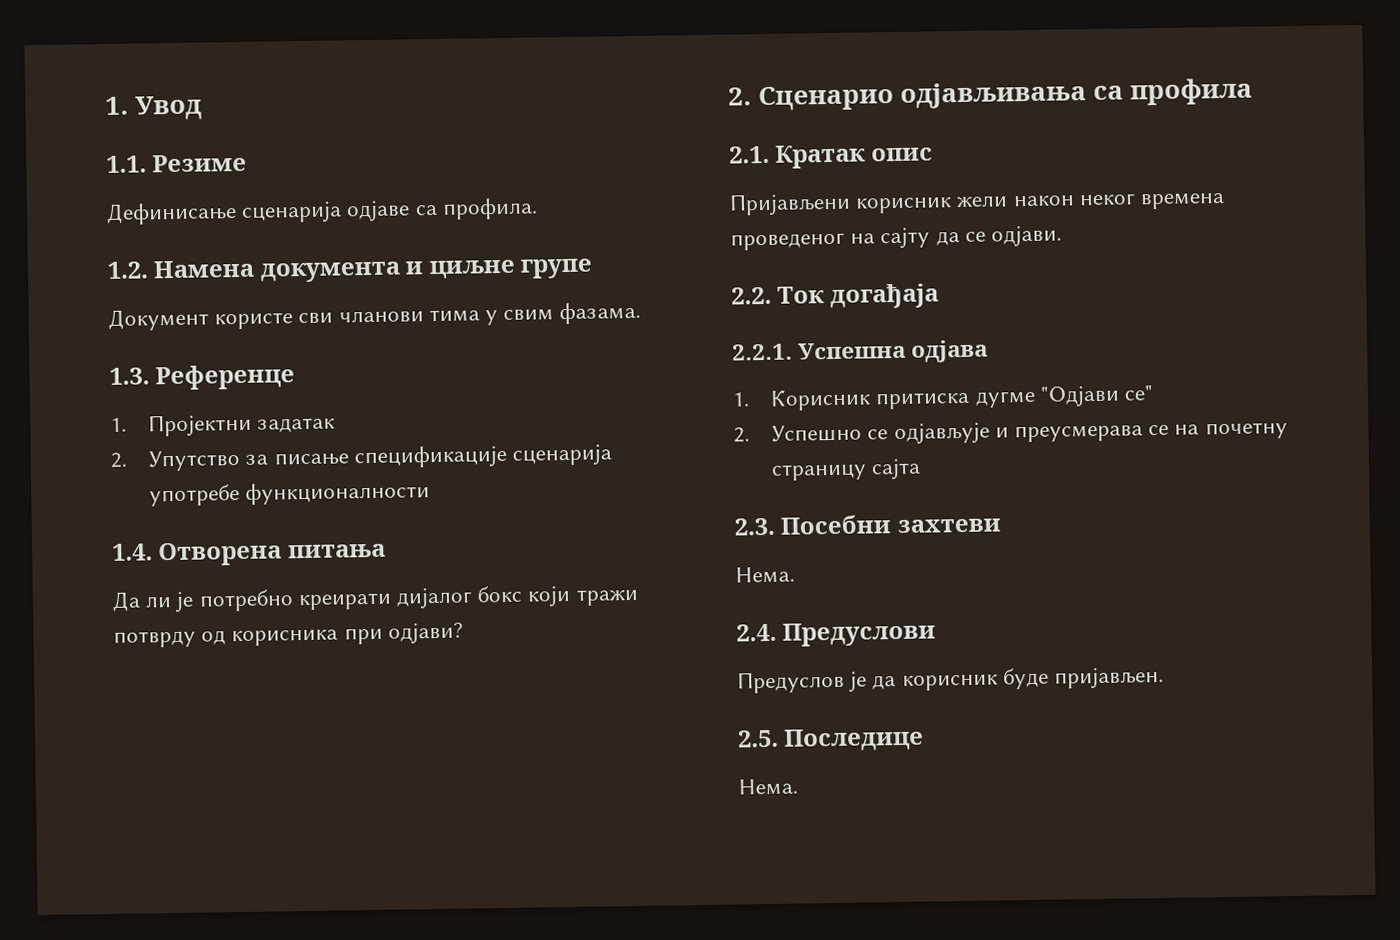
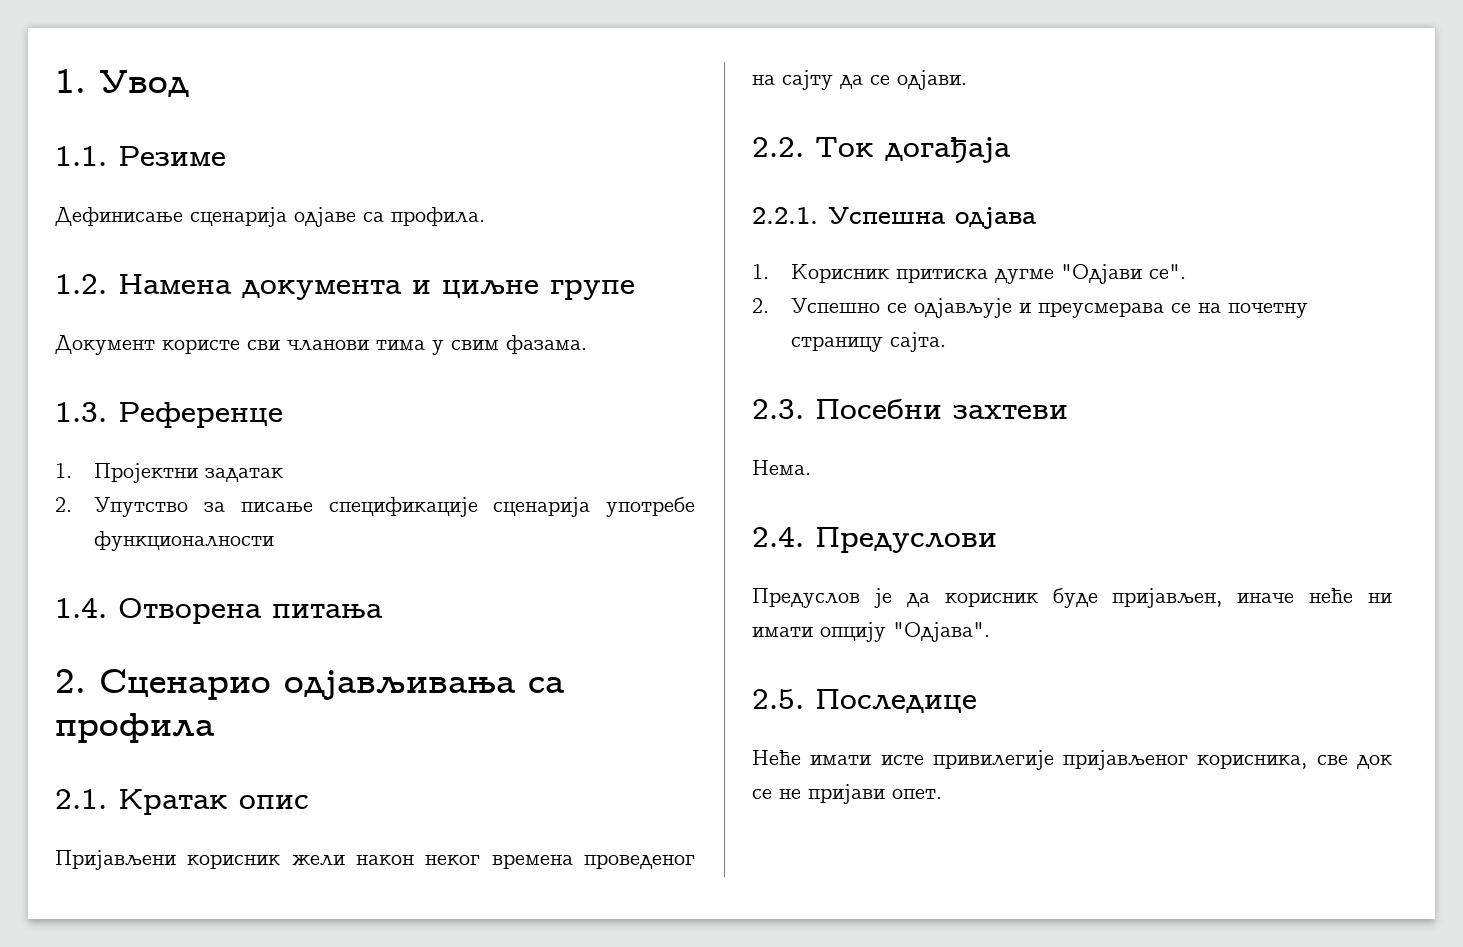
[112,585,639,612] [113,622,463,648] // Да ли је потребно креирати дијалог бокс који тражи потврду од корисника при одјави? -> (383, 611) none
[1124,385,1154,401] се" -> [1149,264,1187,279] се".
[871,458,922,480] сајта -> [890,332,947,352] сајта.
[1054,666,1165,689] [737,727,925,752] [738,778,798,796] пријављен. // 2.5. Последице // Нема. -> [1112,588,1392,608] [752,622,990,642] [752,689,977,713] [752,750,1392,770] [752,784,942,804] пријављен, иначе неће ни имати опцију "Одјава". // 2.5. Последице // Неће имати исте привилегије пријављеног корисника, све док се не пријави опет.

